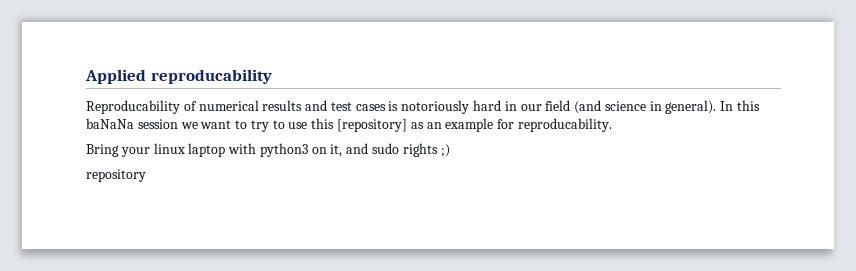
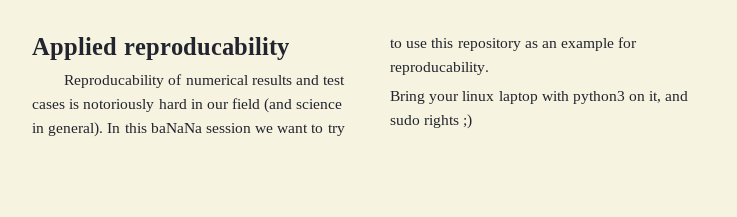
[337,119,408,132] [repository] -> [457,38,521,51] repository
[86,169,146,182] // repository -> (473, 121) none

